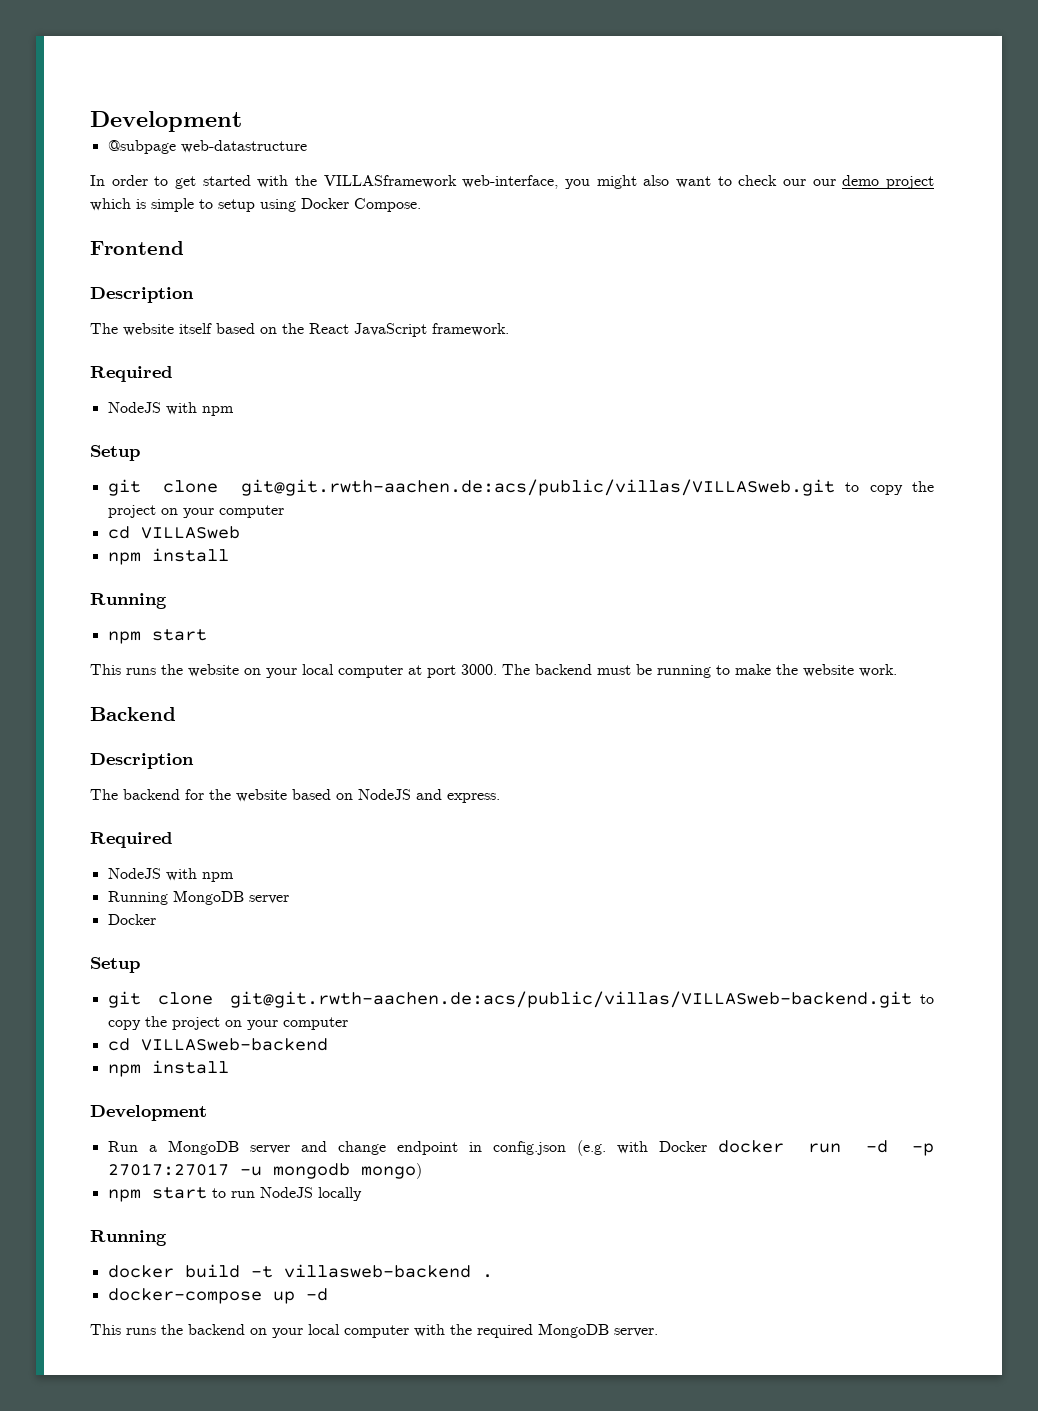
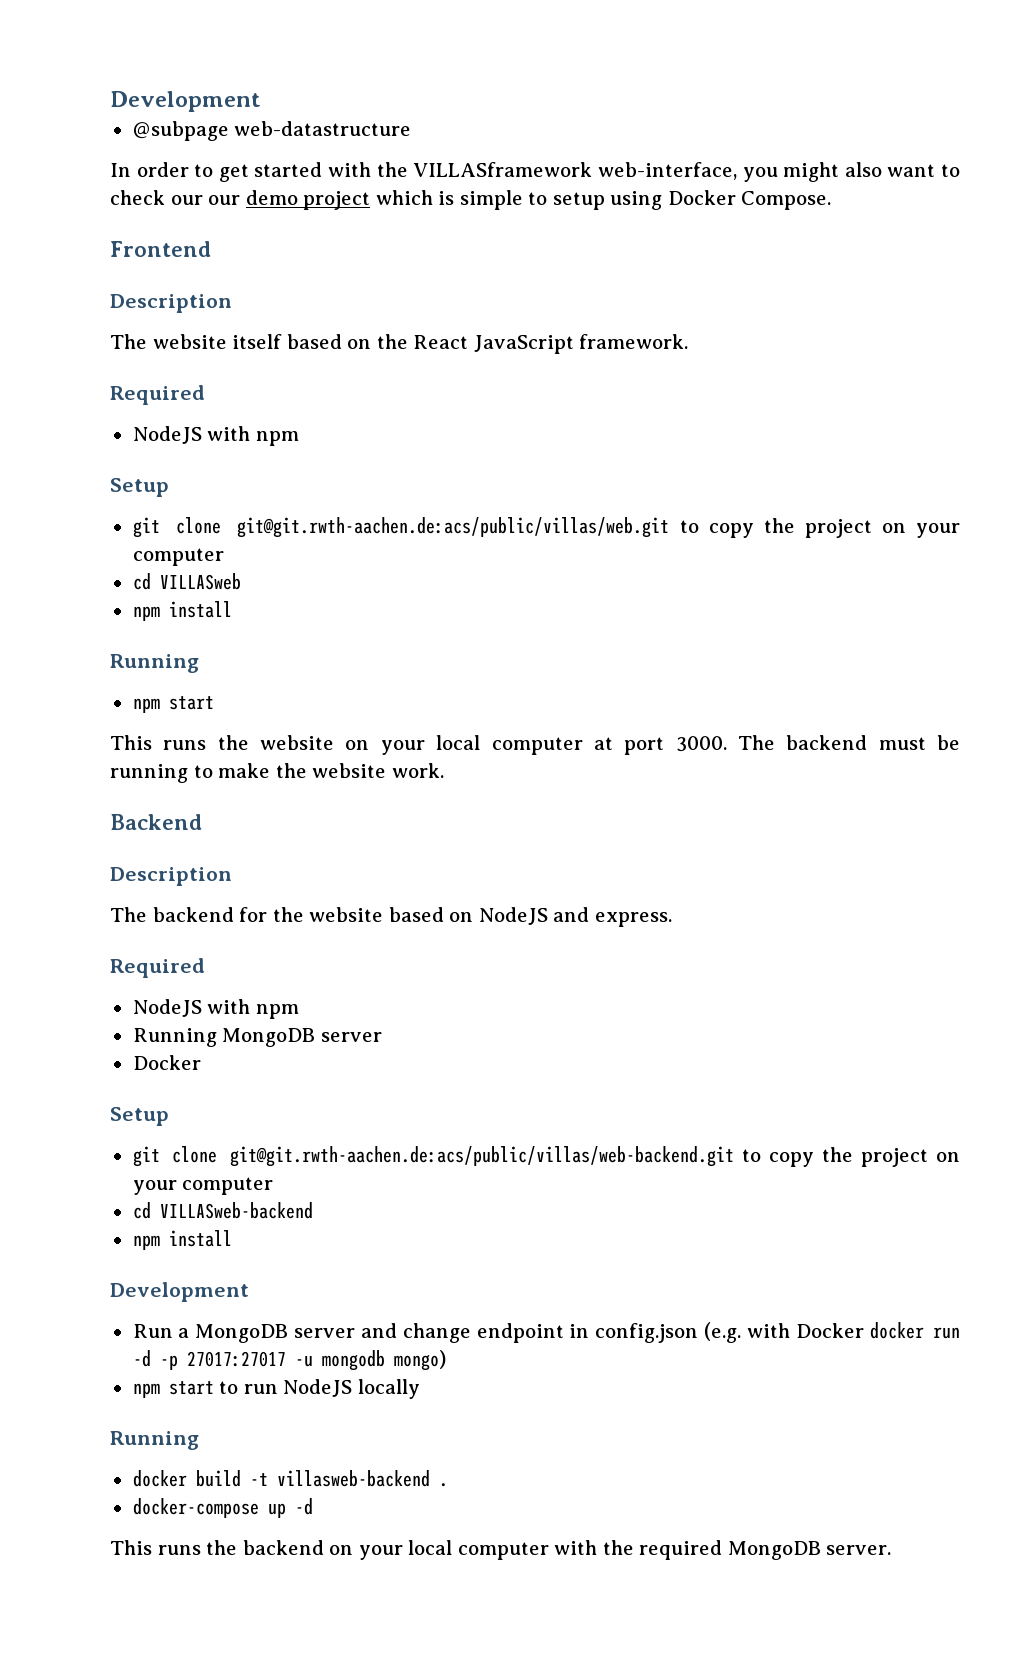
[241,479,836,496] git@git.rwth-aachen.de:acs/public/villas/VILLASweb.git -> [237,517,670,538] git@git.rwth-aachen.de:acs/public/villas/web.git
[230,991,913,1008] git@git.rwth-aachen.de:acs/public/villas/VILLASweb-backend.git -> [230,1146,735,1167] git@git.rwth-aachen.de:acs/public/villas/web-backend.git

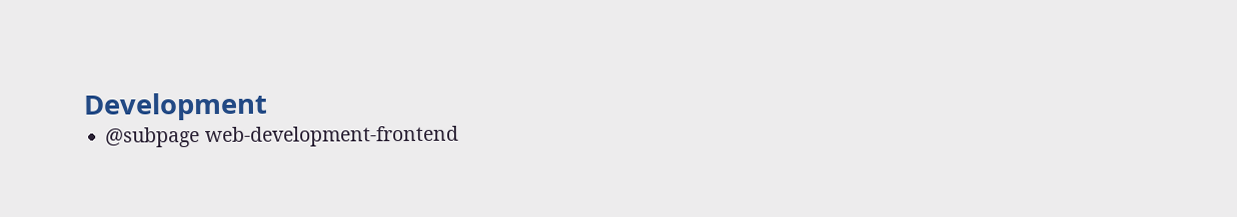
[234,121,412,136] [110,162,961,182] [110,190,832,210] [110,241,211,257] [110,294,232,313] [110,334,689,354] [110,385,205,405] [132,426,299,446] [110,478,169,497] [132,517,961,538] [132,548,224,566] [132,573,241,590] [132,601,232,621] [110,654,199,673] [132,696,214,713] [110,735,961,755] [110,763,444,783] [110,814,202,830] [110,867,232,886] [110,907,672,927] [110,958,205,978] [132,999,299,1019] [132,1028,382,1047] [132,1055,201,1070] [110,1107,169,1126] [132,1146,960,1167] [132,1177,274,1195] [132,1202,313,1219] [132,1230,232,1250] [110,1282,249,1302] [132,1322,960,1343] [132,1350,446,1371] [132,1379,420,1399] [110,1431,199,1450] [132,1470,448,1487] [132,1498,313,1518] [110,1540,892,1560] web-datastructure // In order to get started with the VILLASframework web-interface, you might also want to check our our demo project which is simple to setup using Docker Compose. // Frontend // Description // The website itself based on the React JavaScript framework. // Required // NodeJS with npm // Setup // git clone git@git.rwth-aachen.de:acs/public/villas/web.git to copy the project on your computer // cd VILLASweb // npm install // Running // npm start // This runs the website on your local computer at port 3000. The backend must be running to make the website work. // Backend // Description // The backend for the website based on NodeJS and express. // Required // NodeJS with npm // Running MongoDB server // Docker // Setup // git clone git@git.rwth-aachen.de:acs/public/villas/web-backend.git to copy the project on your computer // cd VILLASweb-backend // npm install // Development // Run a MongoDB server and change endpoint in config.json (e.g. with Docker docker run -d -p 27017:27017 -u mongodb mongo) // npm start to run NodeJS locally // Running // docker build -t villasweb-backend . // docker-compose up -d // This runs the backend on your local computer with the required MongoDB server. -> [204,125,459,148] web-development-frontend

